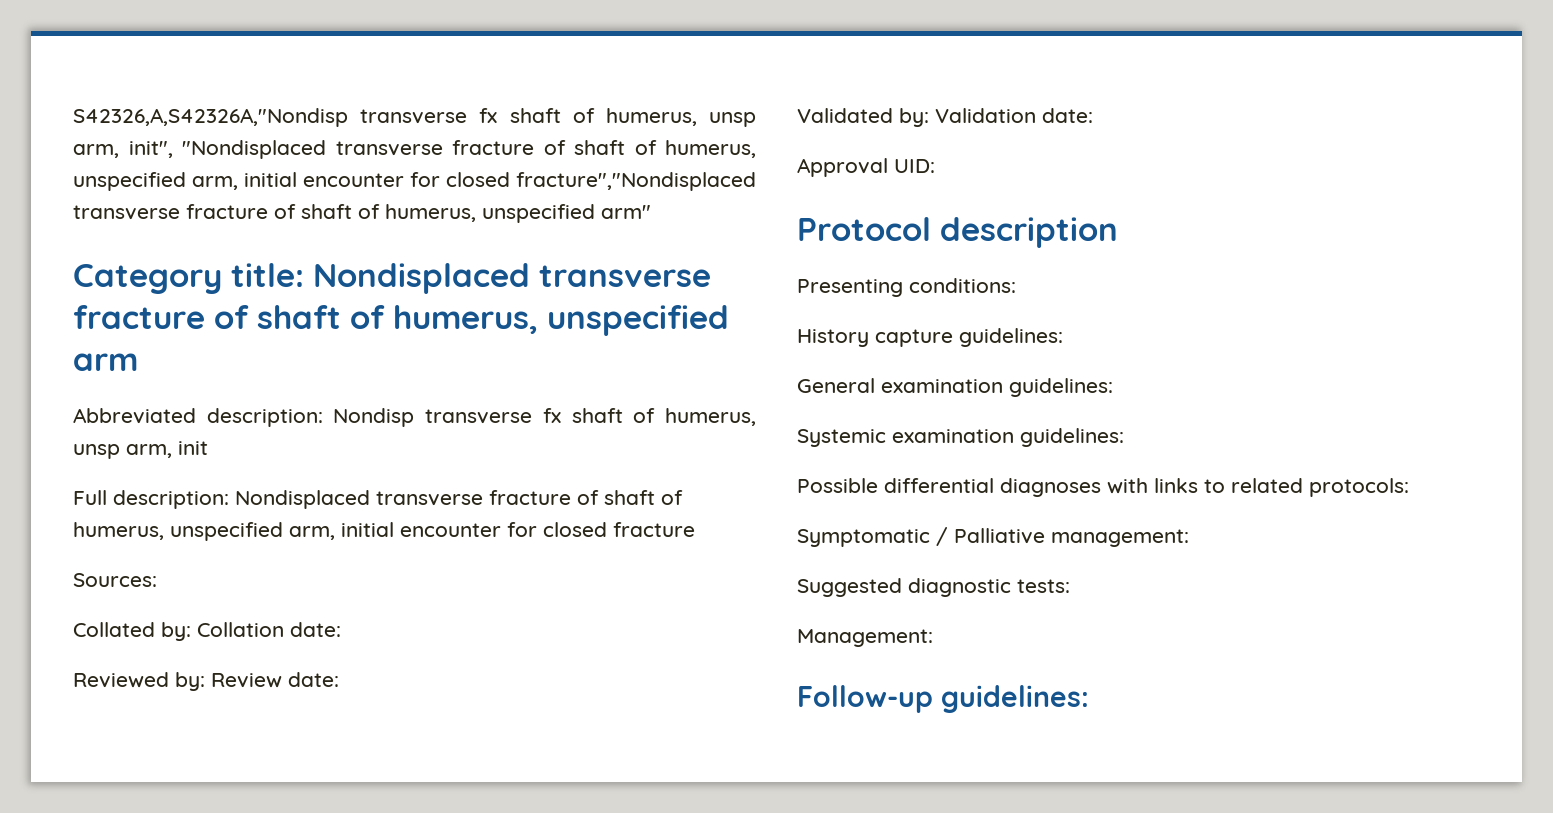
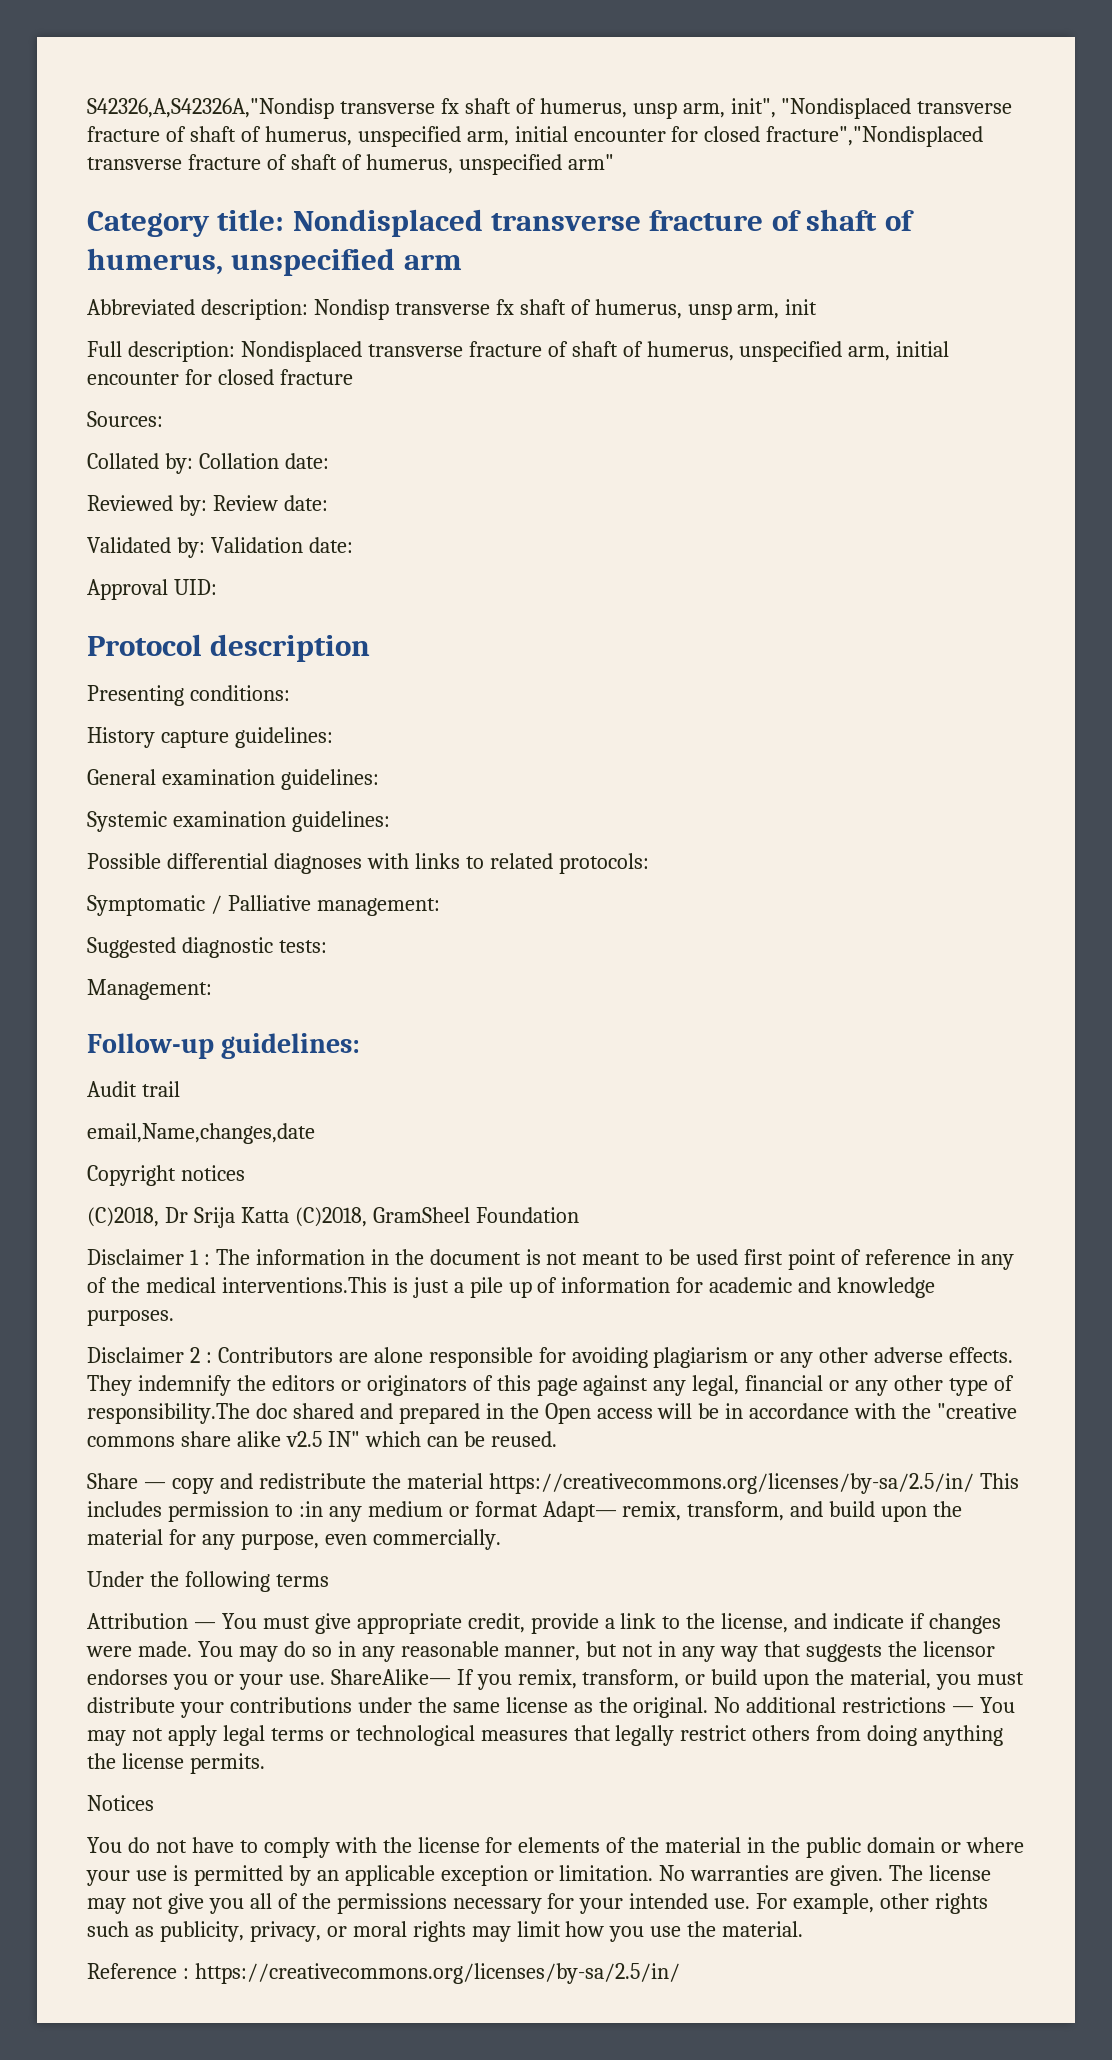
(1089, 699) none -> [87,1081,180,1097] [87,1123,315,1144] [87,1165,245,1186] [87,1207,579,1228] [87,1249,1014,1270] [87,1277,936,1298] [87,1309,174,1326] [87,1347,1014,1368] [87,1375,1014,1396] [87,1403,1018,1424] [87,1431,557,1447] [87,1473,1019,1494] [87,1501,963,1522] [87,1529,501,1550] [87,1571,329,1592] [87,1613,1002,1634] [86,1641,995,1662] [87,1669,1025,1690] [87,1697,1016,1718] [87,1725,1004,1746] [87,1753,265,1774] [87,1795,154,1811] [87,1837,1024,1858] [86,1865,992,1886] [87,1893,989,1914] [87,1921,804,1942] [87,1963,680,1984] // Audit trail // email,Name,changes,date // Copyright notices // (C)2018, Dr Srija Katta (C)2018, GramSheel Foundation // Disclaimer 1 : The information in the document is not meant to be used first point of reference in any of the medical interventions.This is just a pile up of information for academic and knowledge purposes. // Disclaimer 2 : Contributors are alone responsible for avoiding plagiarism or any other adverse effects. They indemnify the editors or originators of this page against any legal, financial or any other type of responsibility.The doc shared and prepared in the Open access will be in accordance with the "creative commons share alike v2.5 IN" which can be reused. // Share — copy and redistribute the material https://creativecommons.org/licenses/by-sa/2.5/in/ This includes permission to :in any medium or format Adapt— remix, transform, and build upon the material for any purpose, even commercially. // Under the following terms // Attribution — You must give appropriate credit, provide a link to the license, and indicate if changes were made. You may do so in any reasonable manner, but not in any way that suggests the licensor endorses you or your use. ShareAlike— If you remix, transform, or build upon the material, you must distribute your contributions under the same license as the original. No additional restrictions — You may not apply legal terms or technological measures that legally restrict others from doing anything the license permits. // Notices // You do not have to comply with the license for elements of the material in the public domain or where your use is permitted by an applicable exception or limitation. No warranties are given. The license may not give you all of the permissions necessary for your intended use. For example, other rights such as publicity, privacy, or moral rights may limit how you use the material. // Reference : https://creativecommons.org/licenses/by-sa/2.5/in/

